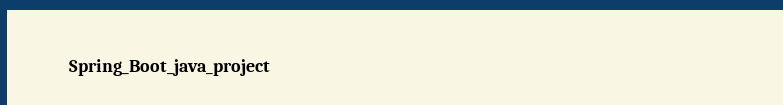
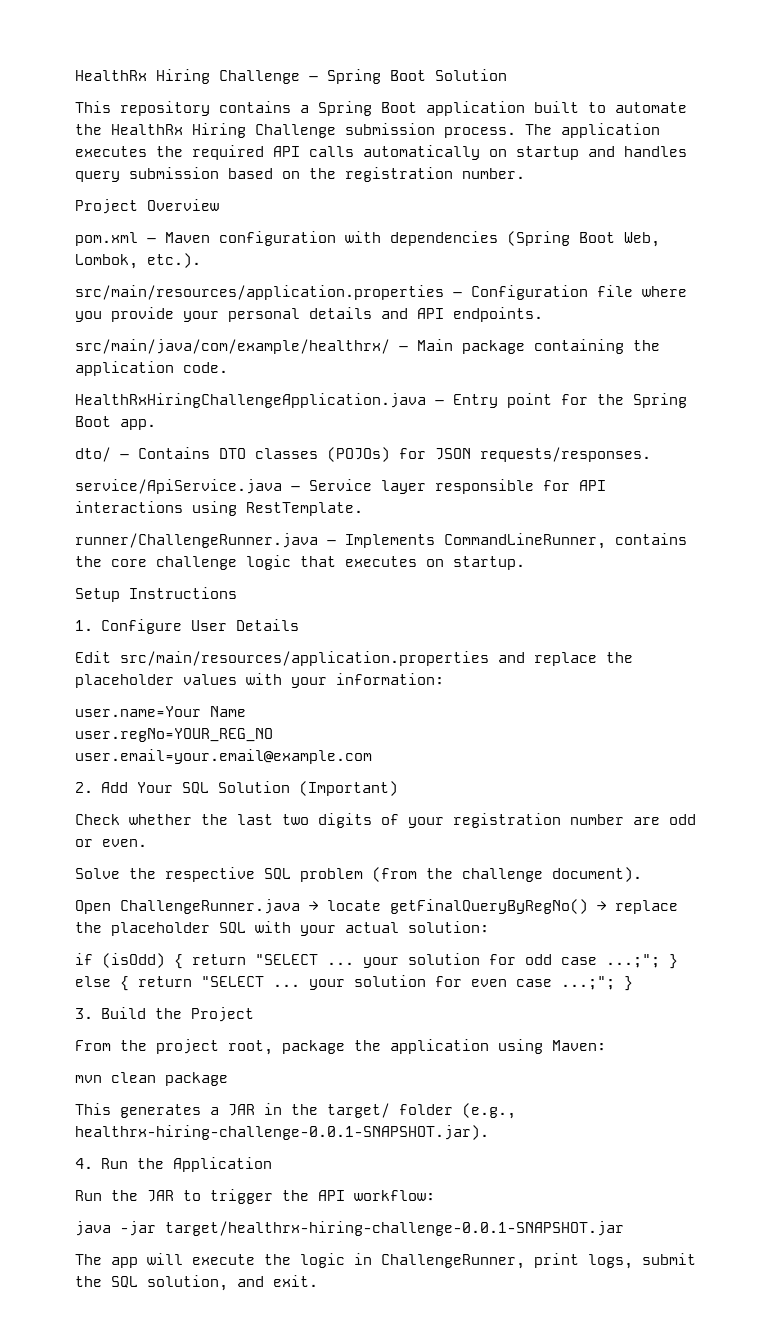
[69,59,270,76] Spring_Boot_java_project -> [75,69,507,84] [75,101,687,116] [75,123,660,138] [75,145,687,160] [75,167,525,182] [75,199,219,214] [75,231,660,247] [75,253,201,269] [75,285,687,300] [75,307,543,322] [75,339,660,354] [75,361,228,376] [75,393,687,408] [75,416,156,430] [75,447,651,462] [75,479,606,494] [75,501,363,516] [75,533,687,549] [75,555,525,570] [75,587,237,602] [75,619,299,634] [75,651,633,666] [75,673,444,688] [75,706,246,717] [75,728,273,742] [75,749,372,764] [75,781,398,796] [75,813,696,828] [75,839,147,847] [75,867,642,882] [75,899,678,914] [75,921,489,936] [75,953,678,969] [75,975,633,991] [75,1007,254,1022] [75,1039,606,1055] [75,1072,228,1086] [75,1103,516,1119] [75,1125,489,1140] [75,1157,272,1172] [75,1189,435,1204] [75,1221,624,1236] [75,1253,696,1269] [75,1275,318,1291] HealthRx Hiring Challenge – Spring Boot Solution // This repository contains a Spring Boot application built to automate the HealthRx Hiring Challenge submission process. The application executes the required API calls automatically on startup and handles query submission based on the registration number. // Project Overview // pom.xml – Maven configuration with dependencies (Spring Boot Web, Lombok, etc.). // src/main/resources/application.properties – Configuration file where you provide your personal details and API endpoints. // src/main/java/com/example/healthrx/ – Main package containing the application code. // HealthRxHiringChallengeApplication.java – Entry point for the Spring Boot app. // dto/ – Contains DTO classes (POJOs) for JSON requests/responses. // service/ApiService.java – Service layer responsible for API interactions using RestTemplate. // runner/ChallengeRunner.java – Implements CommandLineRunner, contains the core challenge logic that executes on startup. // Setup Instructions // 1. Configure User Details // Edit src/main/resources/application.properties and replace the placeholder values with your information: // user.name=Your Name // user.regNo=YOUR_REG_NO // user.email=your.email@example.com // 2. Add Your SQL Solution (Important) // Check whether the last two digits of your registration number are odd or even. // Solve the respective SQL problem (from the challenge document). // Open ChallengeRunner.java → locate getFinalQueryByRegNo() → replace the placeholder SQL with your actual solution: // if (isOdd) { return "SELECT ... your solution for odd case ...;"; } else { return "SELECT ... your solution for even case ...;"; } // 3. Build the Project // From the project root, package the application using Maven: // mvn clean package // This generates a JAR in the target/ folder (e.g., healthrx-hiring-challenge-0.0.1-SNAPSHOT.jar). // 4. Run the Application // Run the JAR to trigger the API workflow: // java -jar target/healthrx-hiring-challenge-0.0.1-SNAPSHOT.jar // The app will execute the logic in ChallengeRunner, print logs, submit the SQL solution, and exit.

